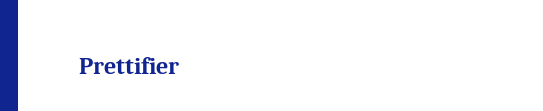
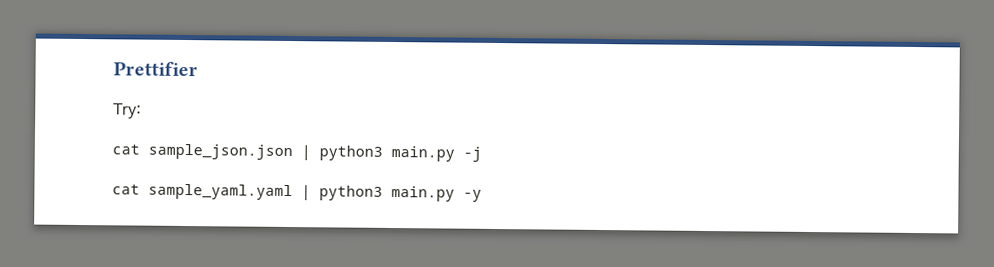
(179, 65) none -> [113,103,141,120] [112,143,482,162] [112,183,482,202] // Try: // cat sample_json.json | python3 main.py -j // cat sample_yaml.yaml | python3 main.py -y

